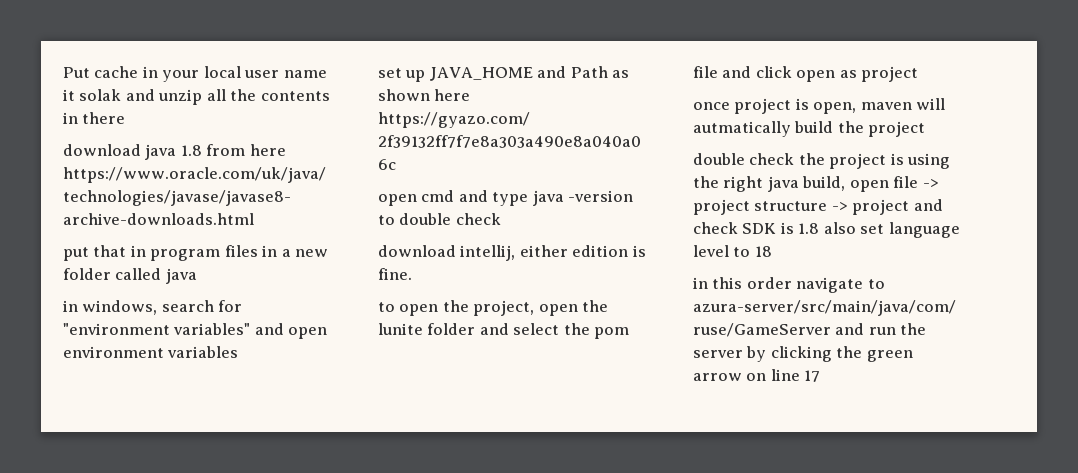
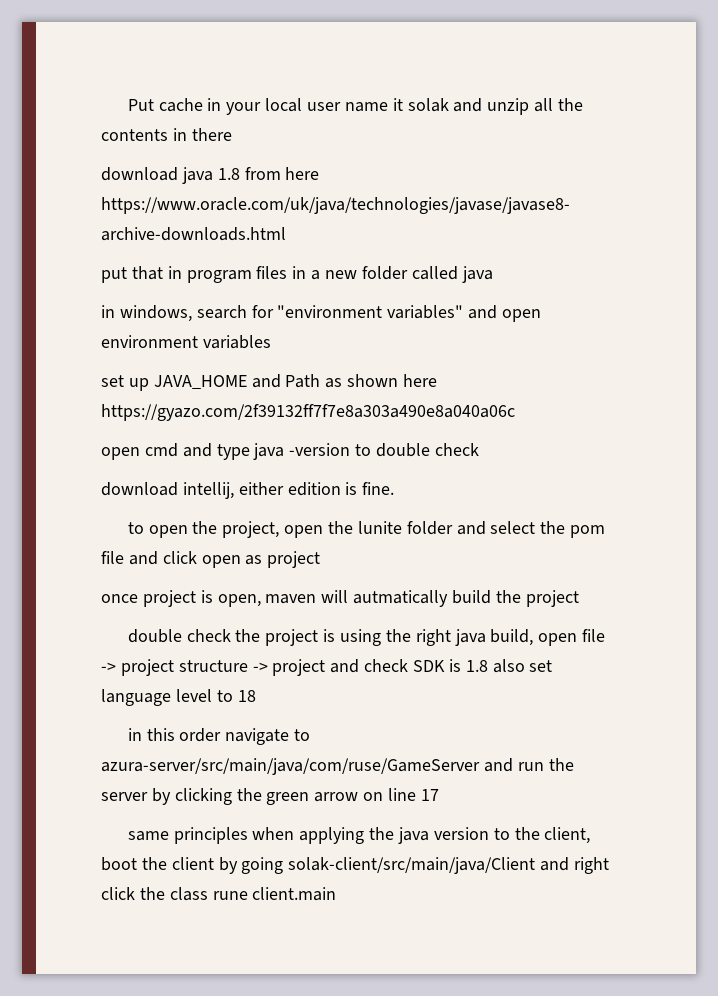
(821, 376) none -> [127,827,591,844] [101,857,610,874] [101,887,337,901] // same principles when applying the java version to the client, boot the client by going solak-client/src/main/java/Client and right click the class rune client.main

